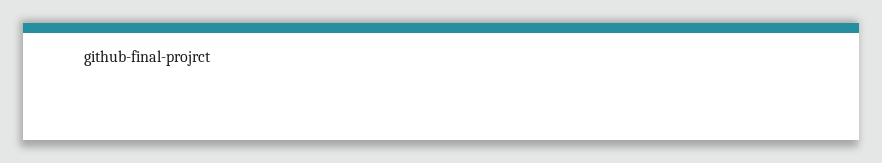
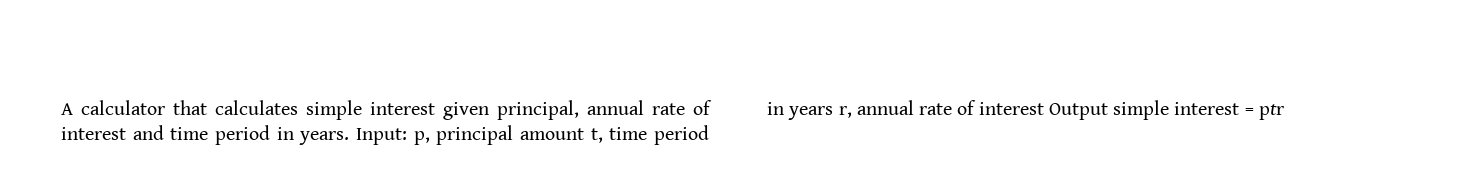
[84,50,211,66] github-final-projrct -> [61,100,712,120] [61,125,709,145] [767,100,1284,120] A calculator that calculates simple interest given principal, annual rate of interest and time period in years. Input: p, principal amount t, time period in years r, annual rate of interest Output simple interest = ptr

